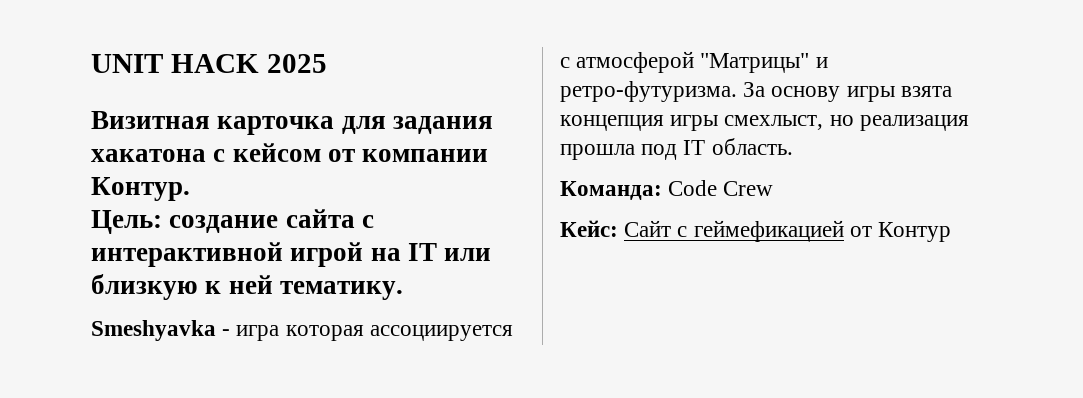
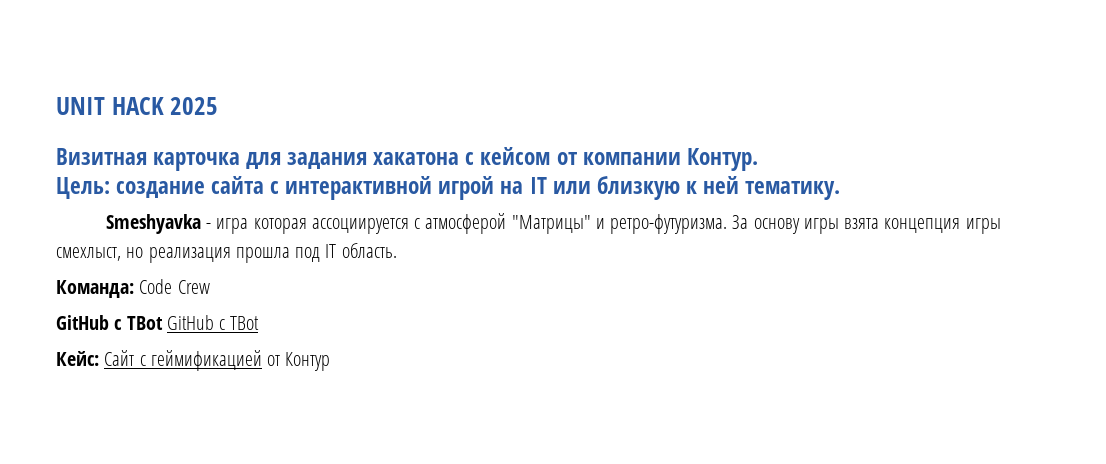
(774, 188) none -> [56,315,260,330] // GitHub с TBot GitHub с TBot
[693,220,844,242] геймефикацией -> [150,350,262,371] геймификацией

